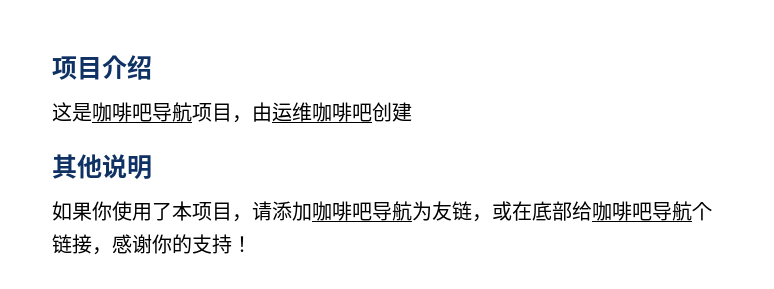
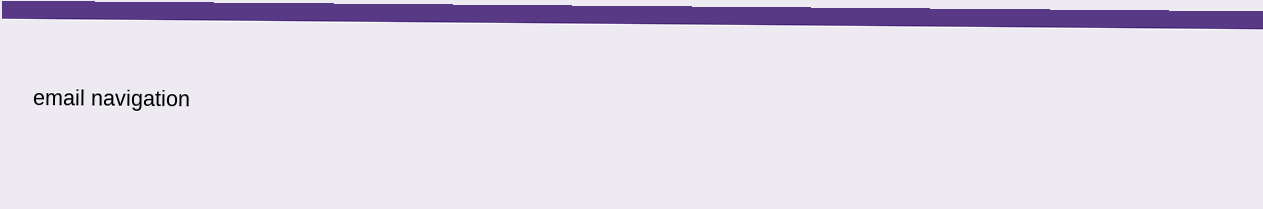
[52,55,152,80] [52,102,412,123] [52,154,152,180] [52,201,712,222] [52,234,252,255] 项目介绍 // 这是咖啡吧导航项目，由运维咖啡吧创建 // 其他说明 // 如果你使用了本项目，请添加咖啡吧导航为友链，或在底部给咖啡吧导航个链接，感谢你的支持！ -> [32,88,191,112] email navigation

